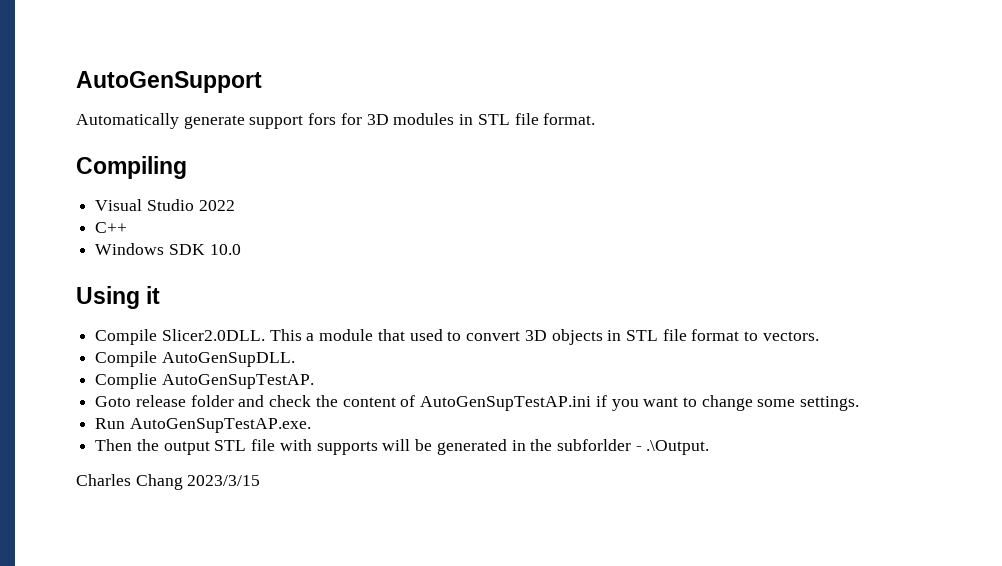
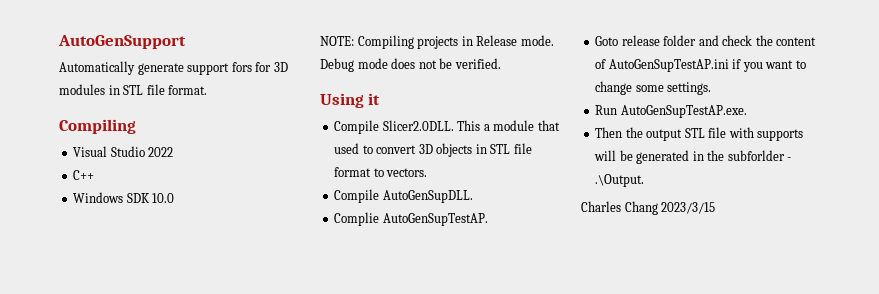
(241, 249) none -> [320,35,554,49] [320,58,501,72] // NOTE: Compiling projects in Release mode. Debug mode does not be verified.

